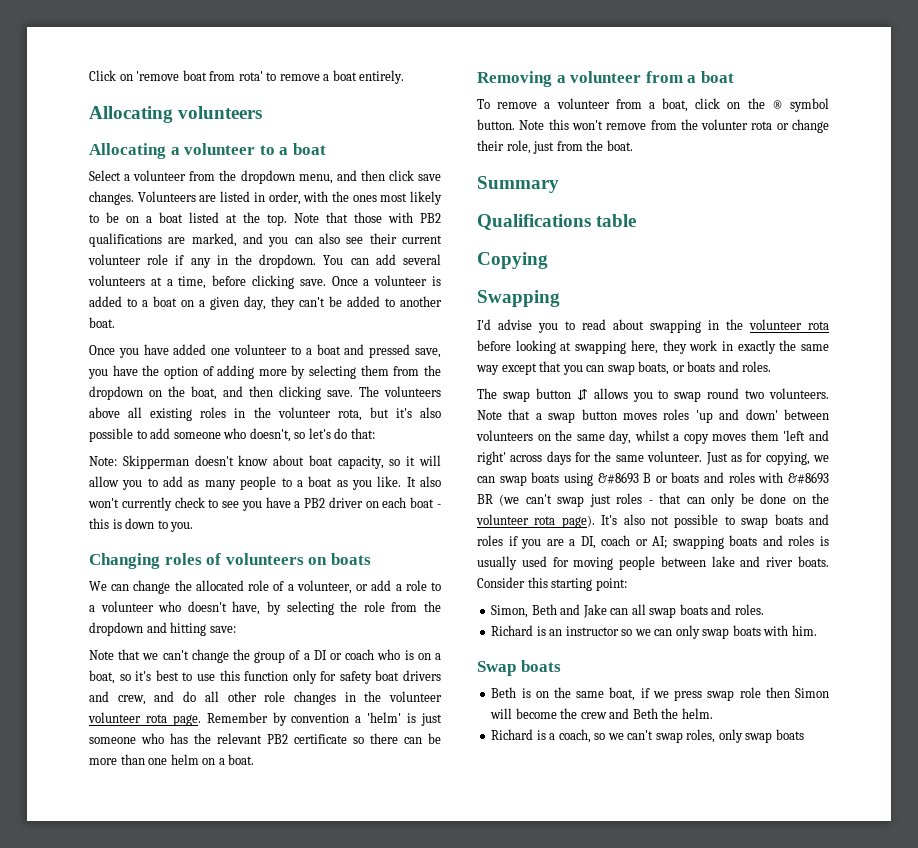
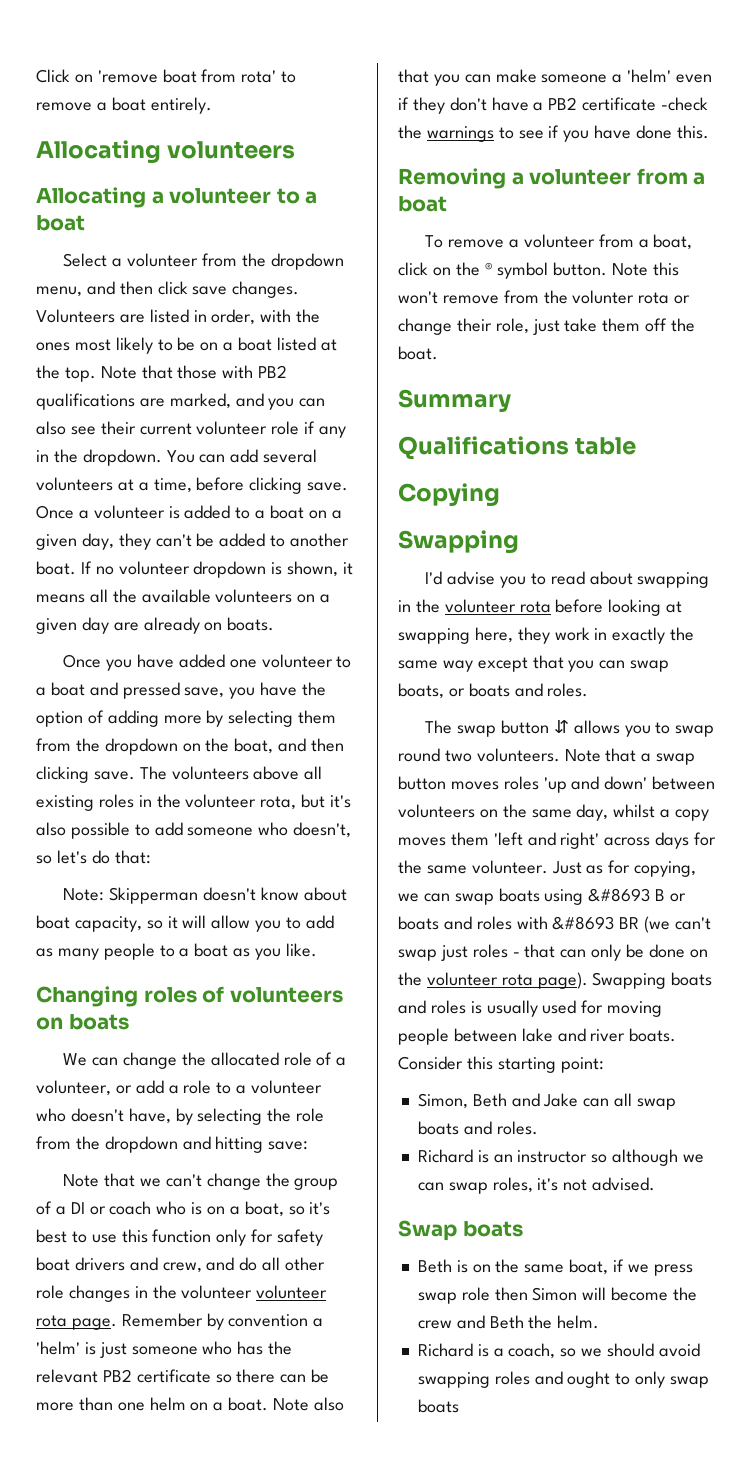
(115, 322) none -> [80,561,354,578] [36,589,331,603] [36,617,275,634] If no volunteer dropdown is shown, it means all the available volunteers on a given day are already on boats.
[406,476,441,487] [88,497,442,511] [89,518,194,532] It also won't currently check to see you have a PB2 driver on each boat - this is down to you. -> (317, 950) none
(255, 759) none -> [273,1397,344,1411] [398,69,713,86] [398,97,709,114] [398,125,709,142] Note also that you can make someone a 'helm' even if they don't have a PB2 certificate -check the warnings to see if you have done this.
[556,141,583,151] from -> [564,318,668,332] take them off
[601,514,829,528] [477,535,724,549] It's also not possible to swap boats and roles if you are a DI, coach or AI; swapping -> [592,972,667,989] Swapping
[634,625,817,639] we can only swap boats with him. -> [612,1149,704,1166] [417,1177,656,1194] although we can swap roles, it's not advised.
[627,729,716,743] can't swap roles, -> [606,1343,700,1357] [417,1371,631,1388] should avoid swapping roles and ought to

